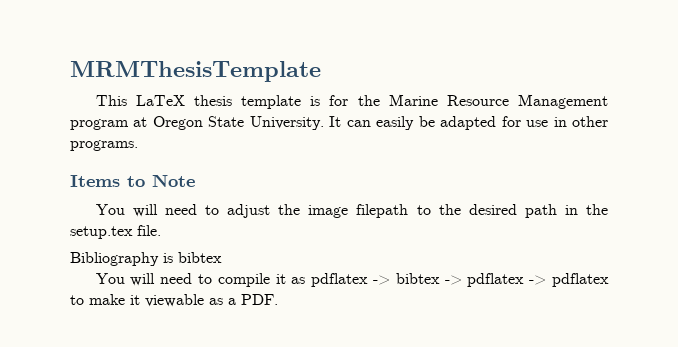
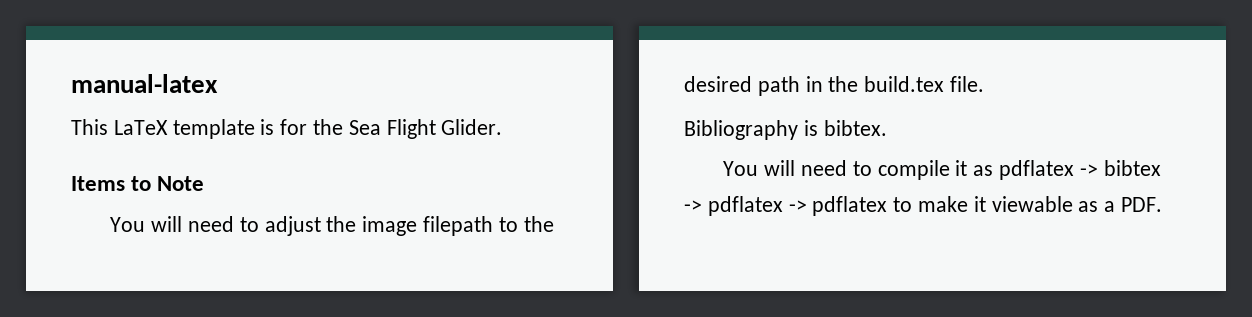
[70,61,321,82] MRMThesisTemplate -> [71,74,218,93] manual-latex
[193,95,232,106] thesis -> (168, 127) none
[388,94,608,109] [70,116,608,130] [70,140,138,151] Marine Resource Management program at Oregon State University. It can easily be adapted for use in other programs. -> [348,119,503,139] Sea Flight Glider.
[70,226,133,239] setup.tex -> [864,76,945,92] build.tex
[178,252,222,263] bibtex -> [823,120,887,136] bibtex.

